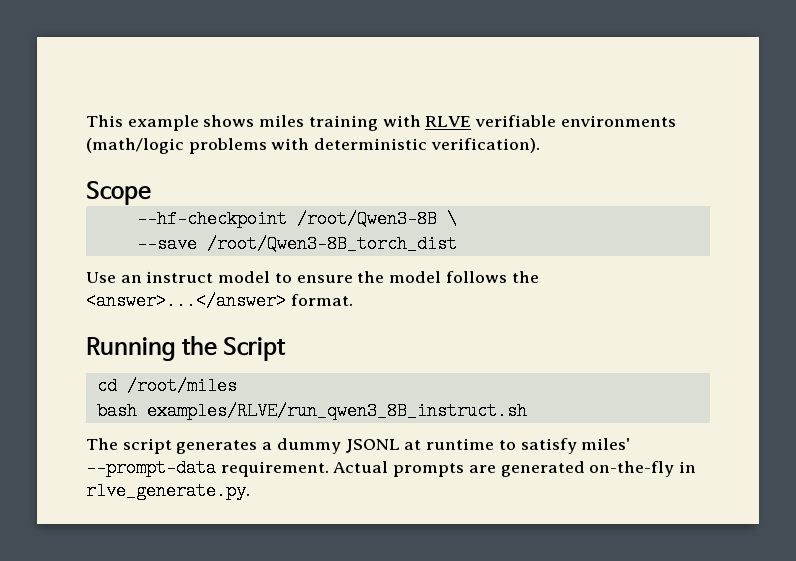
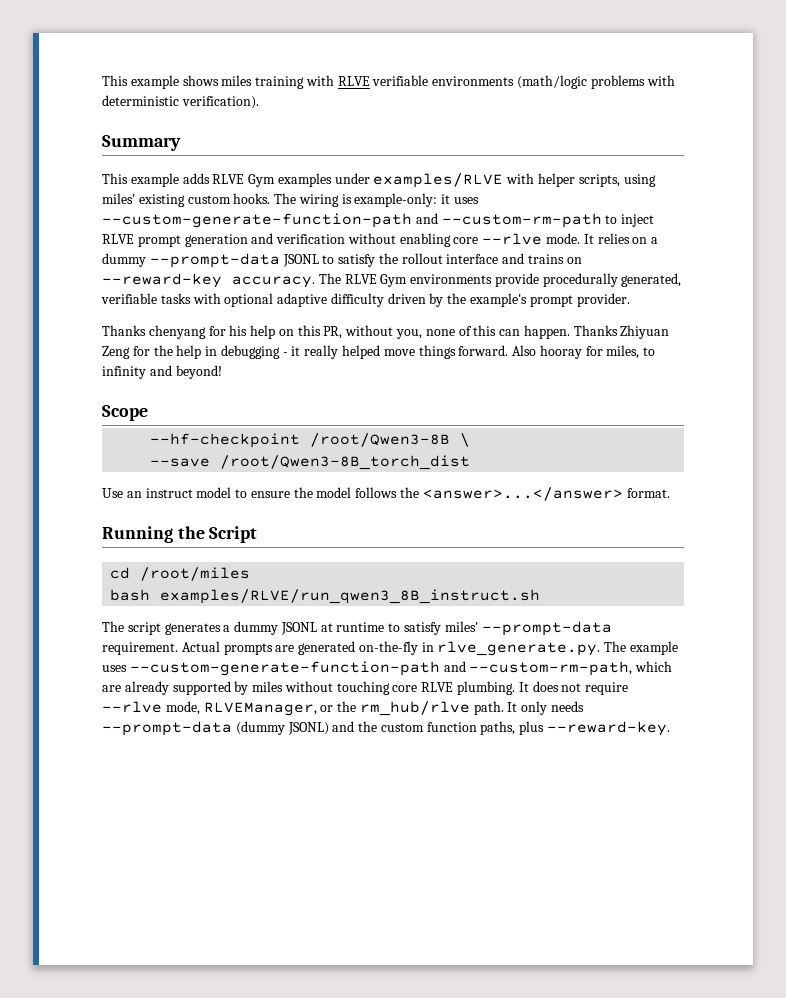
(540, 145) none -> [102,135,181,151] [102,173,656,188] [102,193,480,207] [102,213,655,228] [102,233,659,247] [102,253,582,268] [102,273,682,288] [101,293,630,307] [102,325,670,339] [102,345,656,359] [102,365,222,379] // Summary // This example adds RLVE Gym examples under examples/RLVE with helper scripts, using miles' existing custom hooks. The wiring is example-only: it uses --custom-generate-function-path and --custom-rm-path to inject RLVE prompt generation and verification without enabling core --rlve mode. It relies on a dummy --prompt-data JSONL to satisfy the rollout interface and trains on --reward-key accuracy. The RLVE Gym environments provide procedurally generated, verifiable tasks with optional adaptive difficulty driven by the example's prompt provider. // Thanks chenyang for his help on this PR, without you, none of this can happen. Thanks Zhiyuan Zeng for the help in debugging - it really helped move things forward. Also hooray for miles, to infinity and beyond!
(250, 491) none -> [604,641,679,655] [102,661,673,676] [102,681,629,695] [102,701,585,716] [102,721,671,736] The example uses --custom-generate-function-path and --custom-rm-path, which are already supported by miles without touching core RLVE plumbing. It does not require --rlve mode, RLVEManager, or the rm_hub/rlve path. It only needs --prompt-data (dummy JSONL) and the custom function paths, plus --reward-key.

